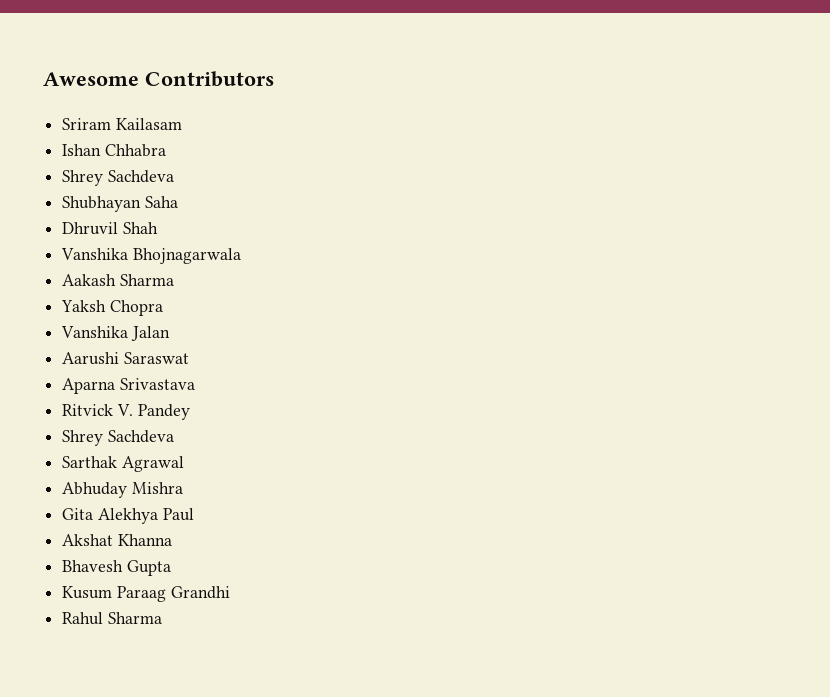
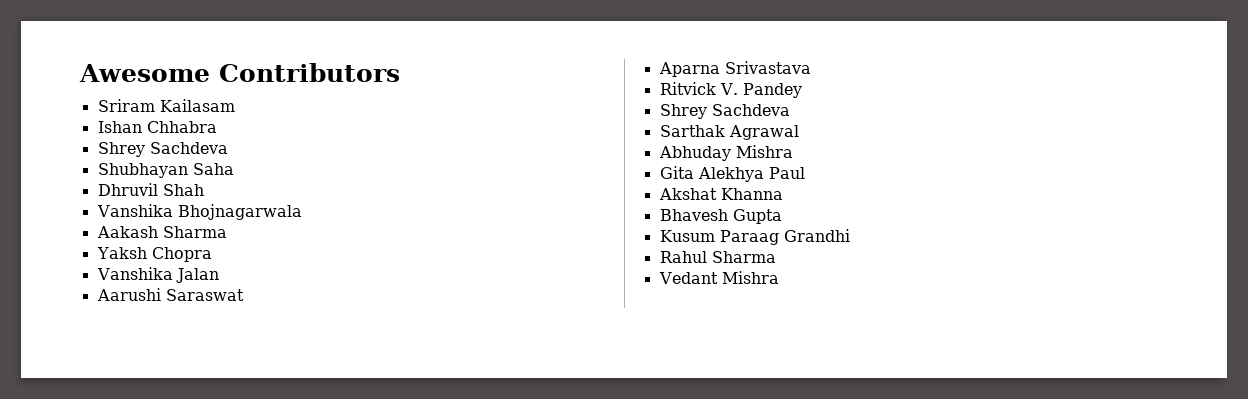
(162, 618) none -> [658,271,779,284] // Vedant Mishra

